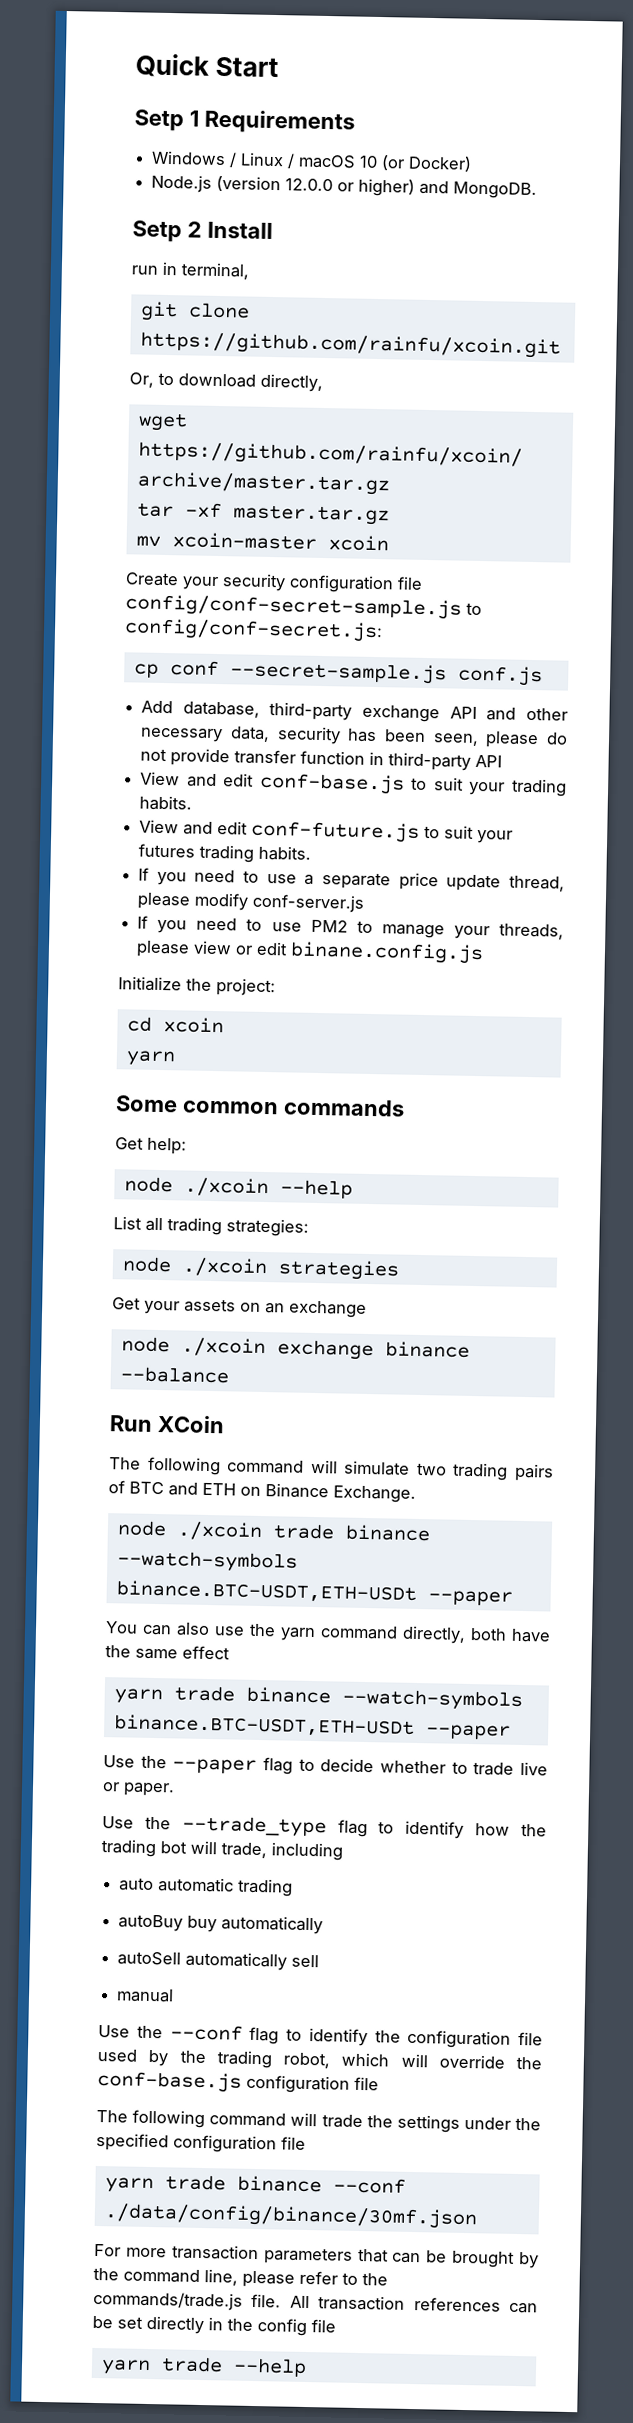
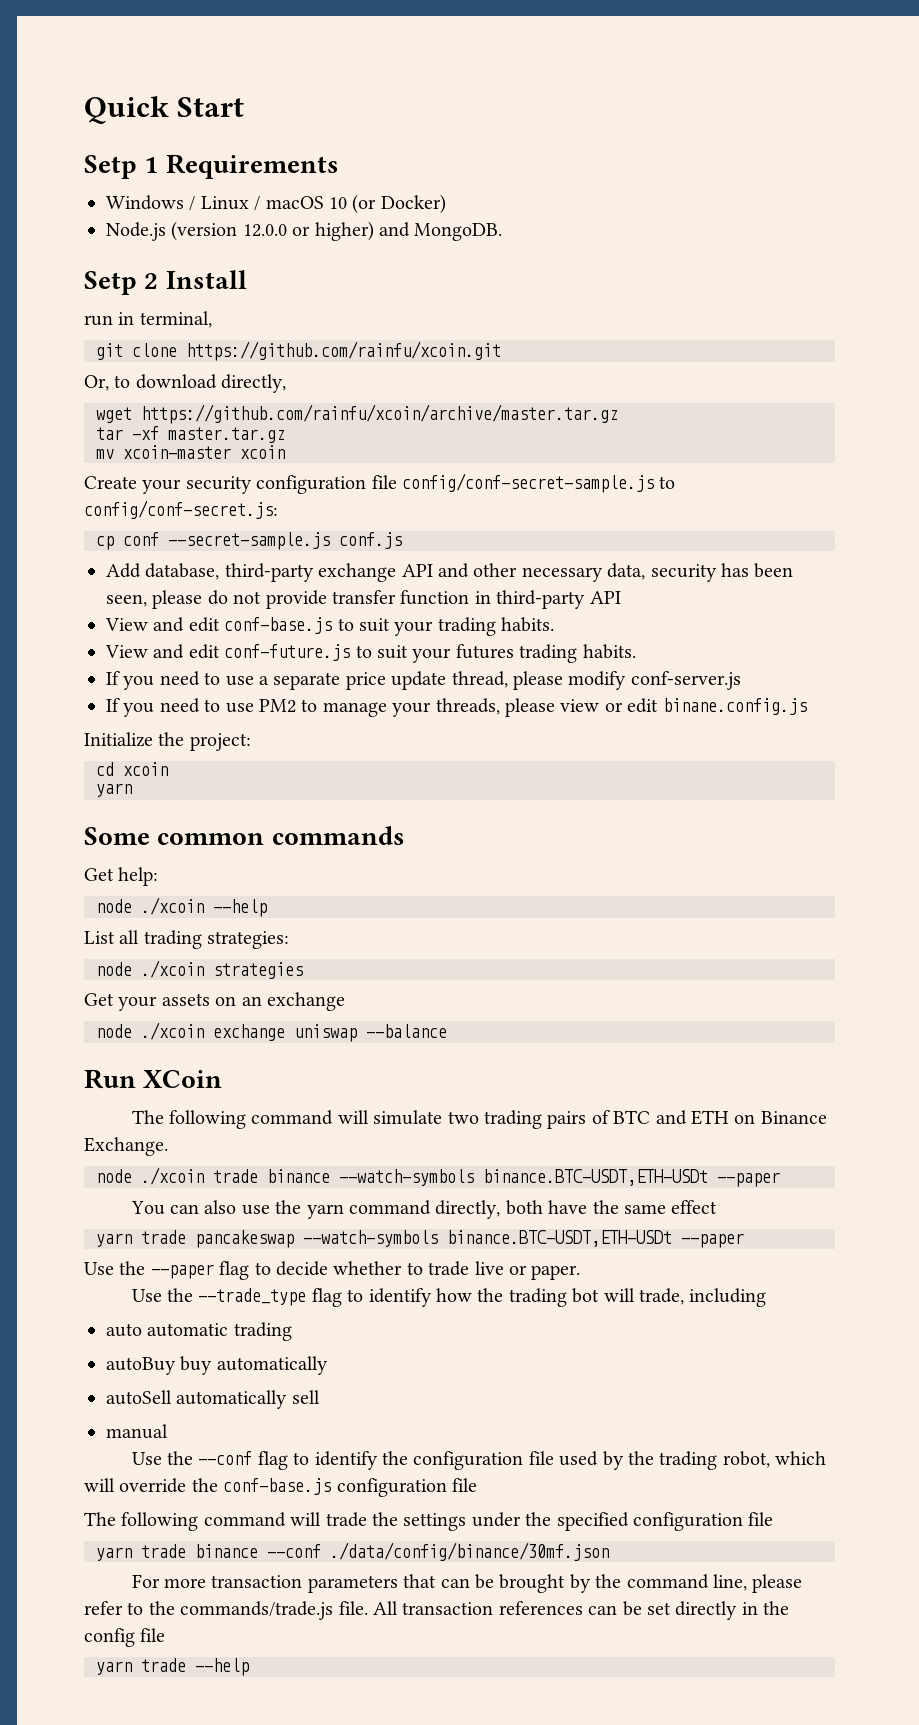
[384,1341,470,1358] binance -> [294,1024,357,1042] uniswap
[245,1686,331,1704] binance -> [195,1230,294,1248] pancakeswap

